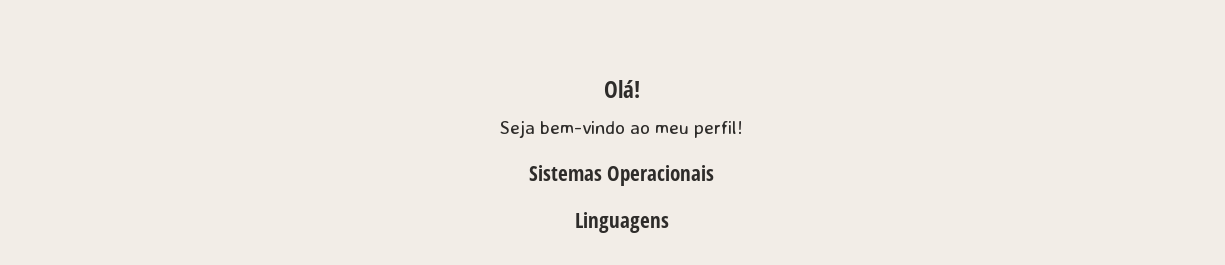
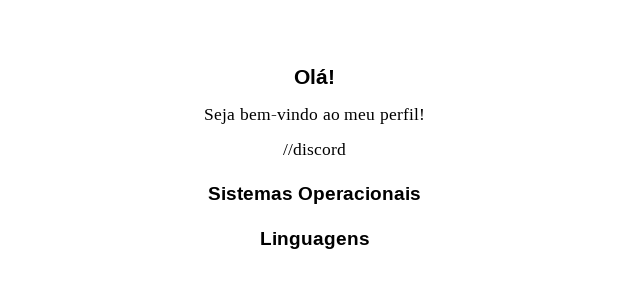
(744, 129) none -> [283,143,346,155] // //discord

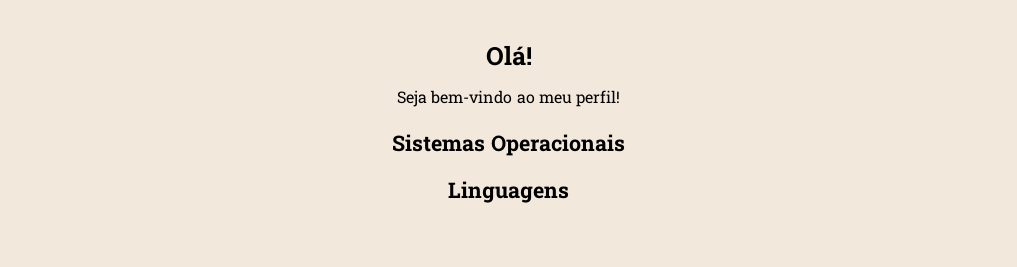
[283,143,346,155] // //discord -> (621, 98) none

